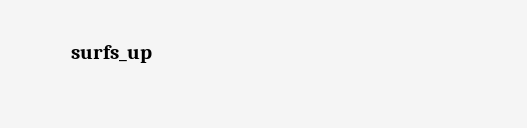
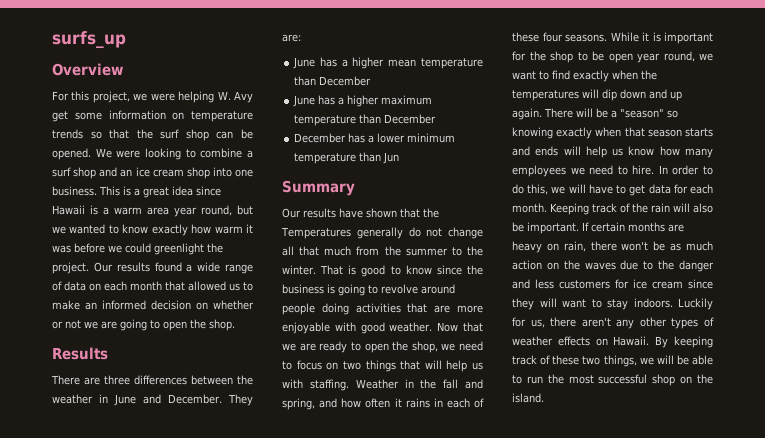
(152, 54) none -> [52,63,123,76] [52,91,253,103] [52,110,253,122] [52,129,254,141] [52,148,253,160] [52,167,253,179] [52,186,221,198] [52,205,253,217] [52,224,253,236] [52,243,223,255] [52,262,254,274] [52,281,253,291] [52,300,254,310] [52,319,235,331] [52,347,108,360] [51,375,253,385] [52,394,253,406] [282,34,301,42] [293,57,483,69] [294,76,372,86] [293,95,433,107] [294,114,437,126] [294,133,456,143] [294,152,400,164] [282,180,355,196] [282,208,439,218] [281,227,483,239] [282,246,483,256] [282,265,483,277] [282,284,455,296] [282,303,483,315] [282,322,483,334] [282,341,483,353] [282,360,483,372] [282,379,483,391] [282,398,484,410] [512,32,713,44] [512,51,713,63] [512,70,657,82] [512,89,682,101] [512,108,678,120] [512,127,713,139] [512,146,713,158] [512,165,713,177] [512,184,713,196] [512,203,713,215] [512,222,684,234] [512,241,713,253] [512,260,714,272] [512,279,713,289] [512,298,713,310] [512,317,714,329] [512,336,713,348] [512,355,713,367] [512,374,713,386] [512,393,544,403] // Overview // For this project, we were helping W. Avy get some information on temperature trends so that the surf shop can be opened. We were looking to combine a surf shop and an ice cream shop into one business. This is a great idea since Hawaii is a warm area year round, but we wanted to know exactly how warm it was before we could greenlight the project. Our results found a wide range of data on each month that allowed us to make an informed decision on whether or not we are going to open the shop. // Results // There are three differences between the weather in June and December. They are: // June has a higher mean temperature than December // June has a higher maximum temperature than December // December has a lower minimum temperature than Jun // Summary // Our results have shown that the Temperatures generally do not change all that much from the summer to the winter. That is good to know since the business is going to revolve around people doing activities that are more enjoyable with good weather. Now that we are ready to open the shop, we need to focus on two things that will help us with staffing. Weather in the fall and spring, and how often it rains in each of these four seasons. While it is important for the shop to be open year round, we want to find exactly when the temperatures will dip down and up again. There will be a "season" so knowing exactly when that season starts and ends will help us know how many employees we need to hire. In order to do this, we will have to get data for each month. Keeping track of the rain will also be important. If certain months are heavy on rain, there won't be as much action on the waves due to the danger and less customers for ice cream since they will want to stay indoors. Luckily for us, there aren't any other types of weather effects on Hawaii. By keeping track of these two things, we will be able to run the most successful shop on the island.

